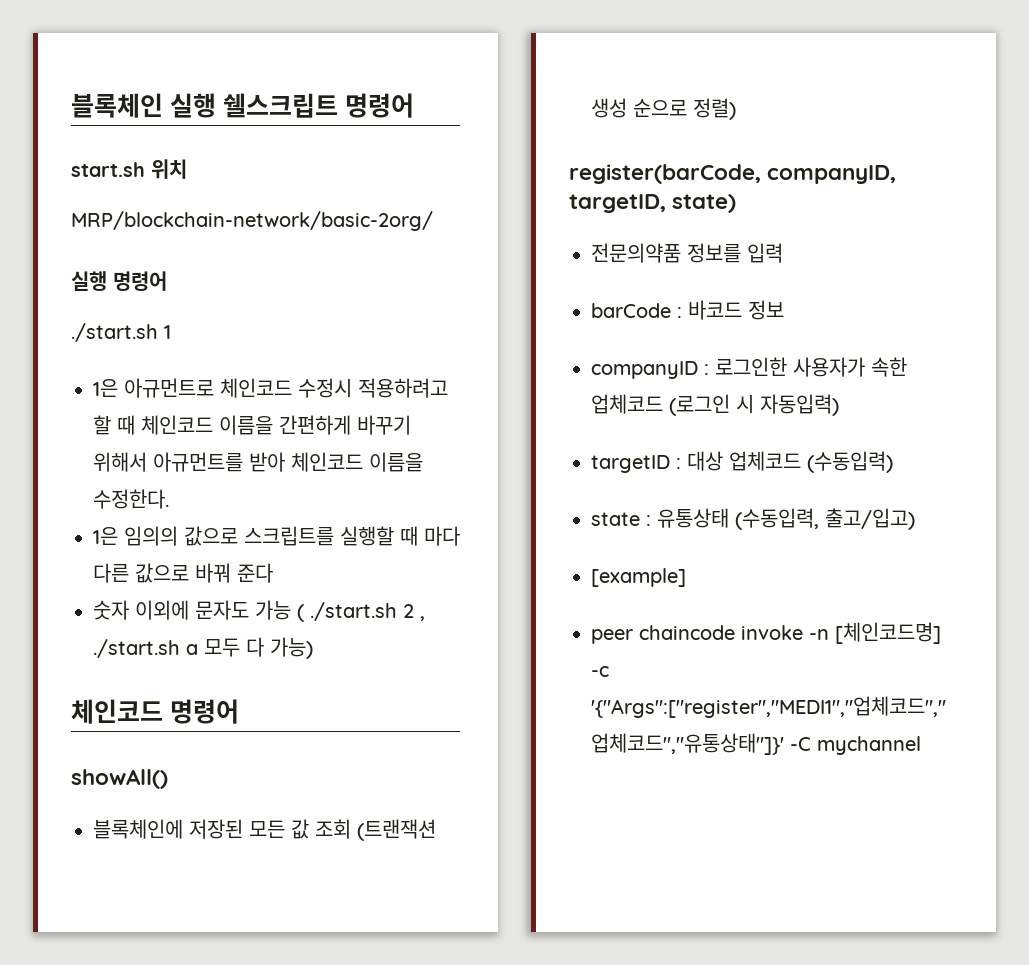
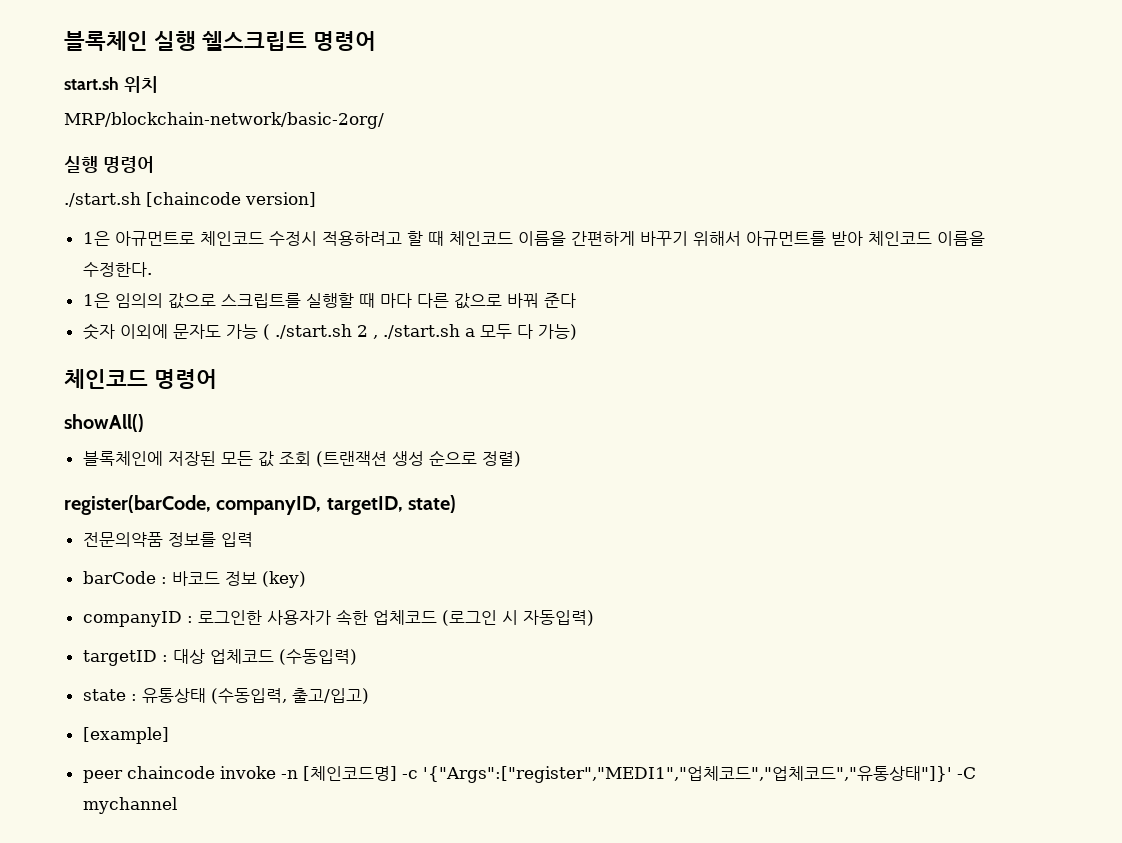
[164,325,171,339] 1 -> [146,192,316,207] [chaincode version]
(784, 310) none -> [261,571,306,588] (key)

